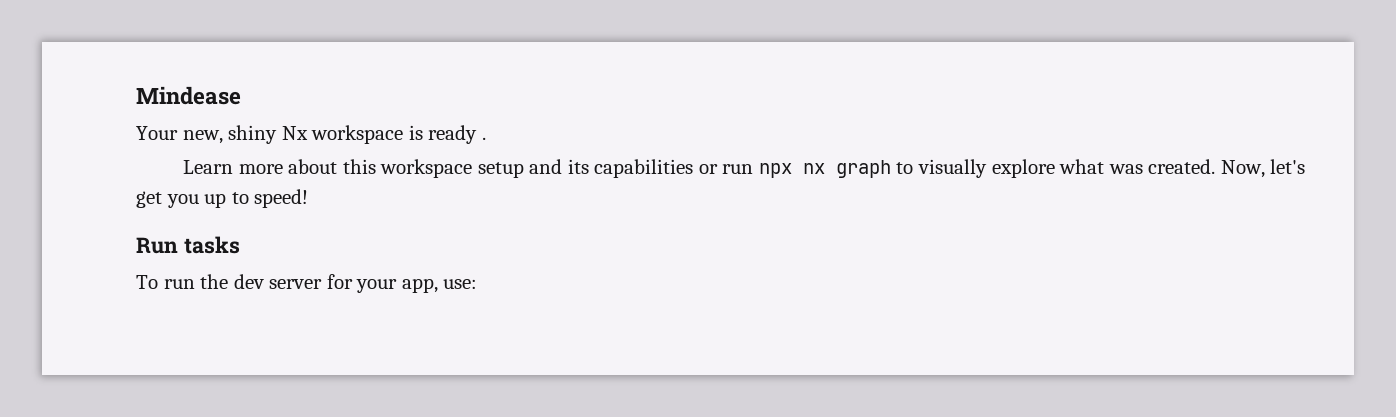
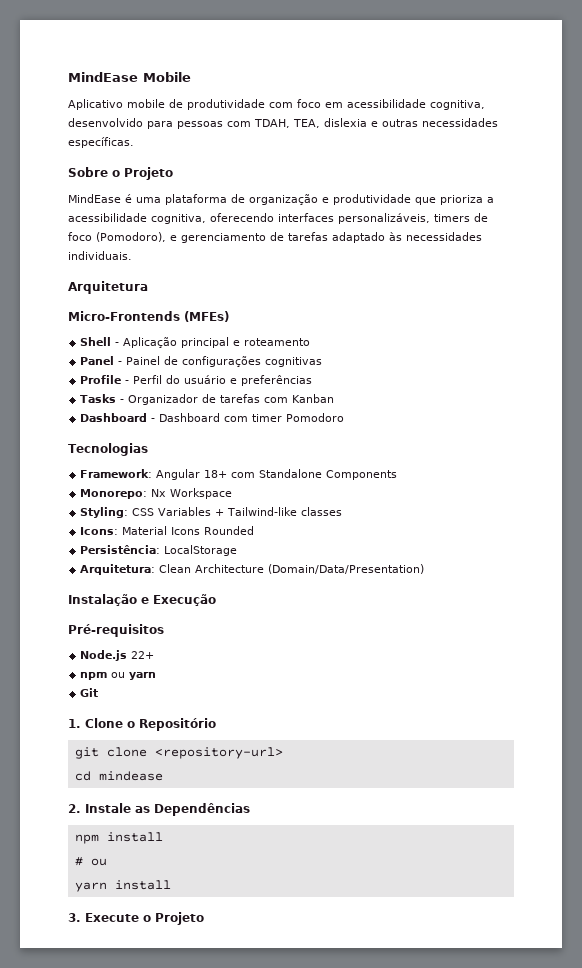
[136,86,241,105] [136,125,486,144] [183,159,1306,178] [136,189,309,208] [136,236,240,254] [136,274,478,293] Mindease // Your new, shiny Nx workspace is ready . // Learn more about this workspace setup and its capabilities or run npx nx graph to visually explore what was created. Now, let's get you up to speed! // Run tasks // To run the dev server for your app, use: -> [68,72,191,82] [68,99,485,110] [68,118,498,129] [68,137,134,148] [68,167,173,180] [68,194,494,205] [68,213,488,224] [68,232,482,243] [68,251,132,260] [68,281,148,294] [68,311,229,322] [80,337,311,348] [80,356,323,367] [80,375,313,386] [80,394,335,405] [80,413,345,422] [68,443,148,456] [80,469,398,480] [80,488,233,499] [80,507,343,518] [80,526,255,535] [80,545,238,556] [80,564,425,575] [68,594,216,606] [68,624,164,637] [80,650,155,661] [80,672,157,680] [80,688,99,697] [68,718,216,731] [74,747,283,759] [74,771,163,781] [68,803,250,816] [74,832,163,844] [74,857,107,866] [74,880,171,892] [68,912,204,925] MindEase Mobile // Aplicativo mobile de produtividade com foco em acessibilidade cognitiva, desenvolvido para pessoas com TDAH, TEA, dislexia e outras necessidades específicas. // Sobre o Projeto // MindEase é uma plataforma de organização e produtividade que prioriza a acessibilidade cognitiva, oferecendo interfaces personalizáveis, timers de foco (Pomodoro), e gerenciamento de tarefas adaptado às necessidades individuais. // Arquitetura // Micro-Frontends (MFEs) // Shell - Aplicação principal e roteamento // Panel - Painel de configurações cognitivas // Profile - Perfil do usuário e preferências // Tasks - Organizador de tarefas com Kanban // Dashboard - Dashboard com timer Pomodoro // Tecnologias // Framework: Angular 18+ com Standalone Components // Monorepo: Nx Workspace // Styling: CSS Variables + Tailwind-like classes // Icons: Material Icons Rounded // Persistência: LocalStorage // Arquitetura: Clean Architecture (Domain/Data/Presentation) // Instalação e Execução // Pré-requisitos // Node.js 22+ // npm ou yarn // Git // 1. Clone o Repositório // git clone <repository-url> // cd mindease // 2. Instale as Dependências // npm install // # ou // yarn install // 3. Execute o Projeto

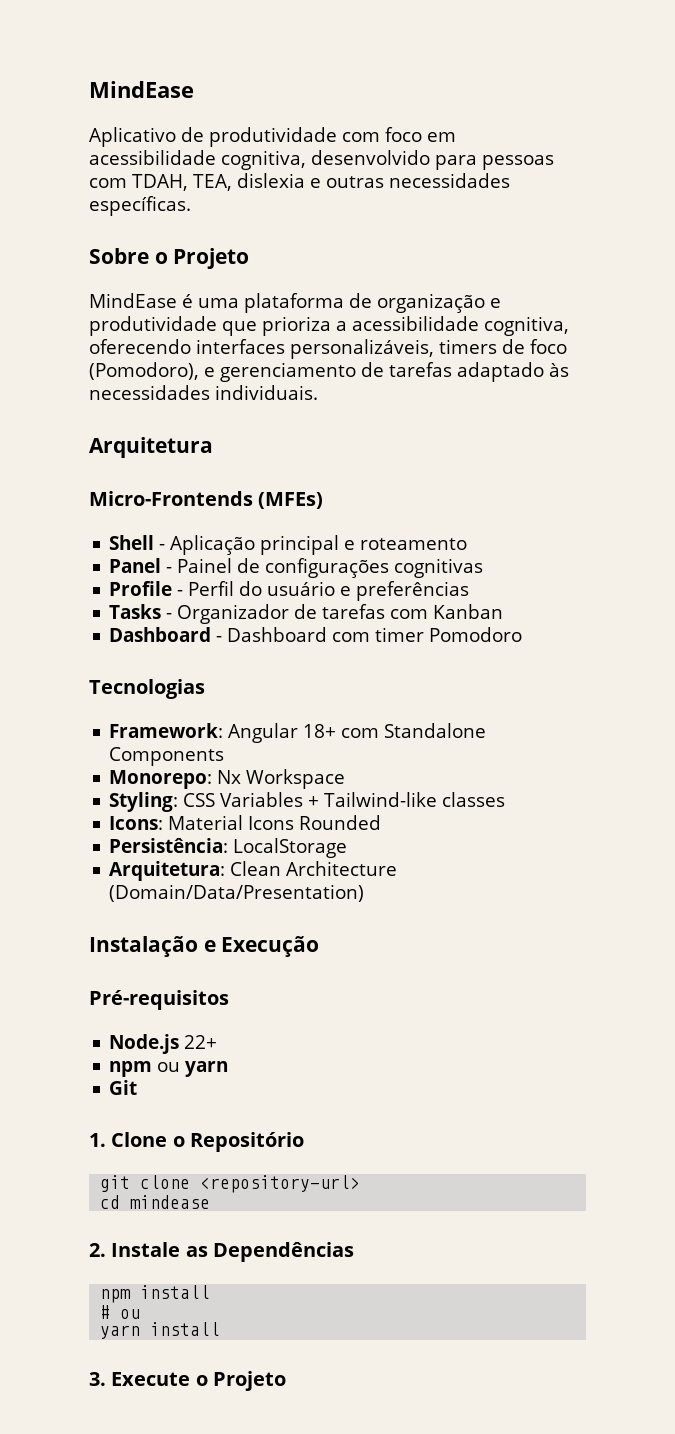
[68,72,191,82] MindEase Mobile -> [89,81,194,98] MindEase
[127,99,165,108] mobile -> (176, 137) none

